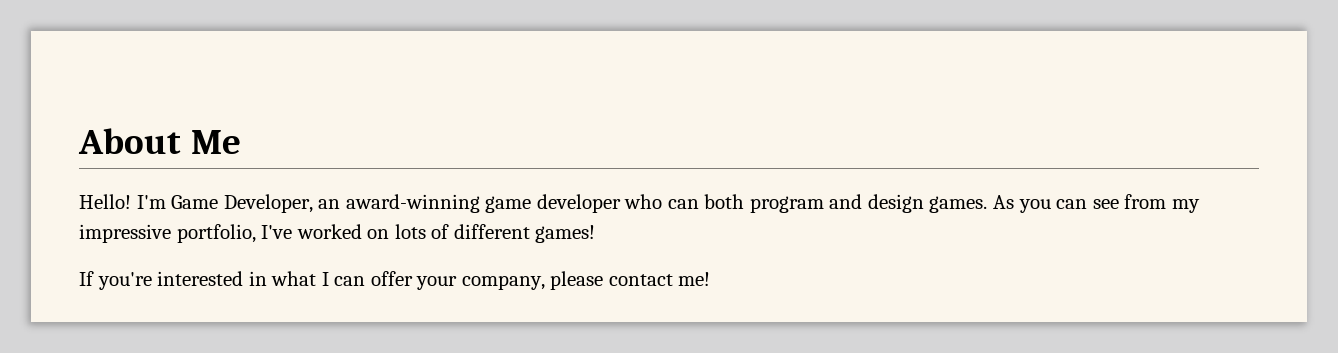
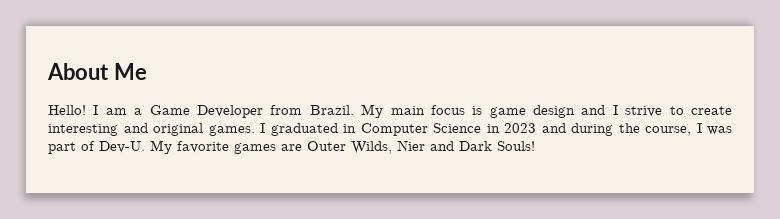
[136,194,1200,213] [79,224,596,243] [79,271,711,290] I'm Game Developer, an award-winning game developer who can both program and design games. As you can see from my impressive portfolio, I've worked on lots of different games! // If you're interested in what I can offer your company, please contact me! -> [93,104,733,118] [48,123,732,136] [48,140,535,154] I am a Game Developer from Brazil. My main focus is game design and I strive to create interesting and original games. I graduated in Computer Science in 2023 and during the course, I was part of Dev-U. My favorite games are Outer Wilds, Nier and Dark Souls!

